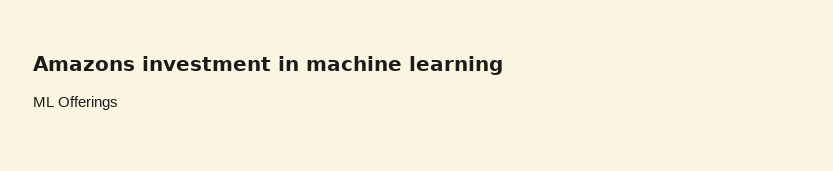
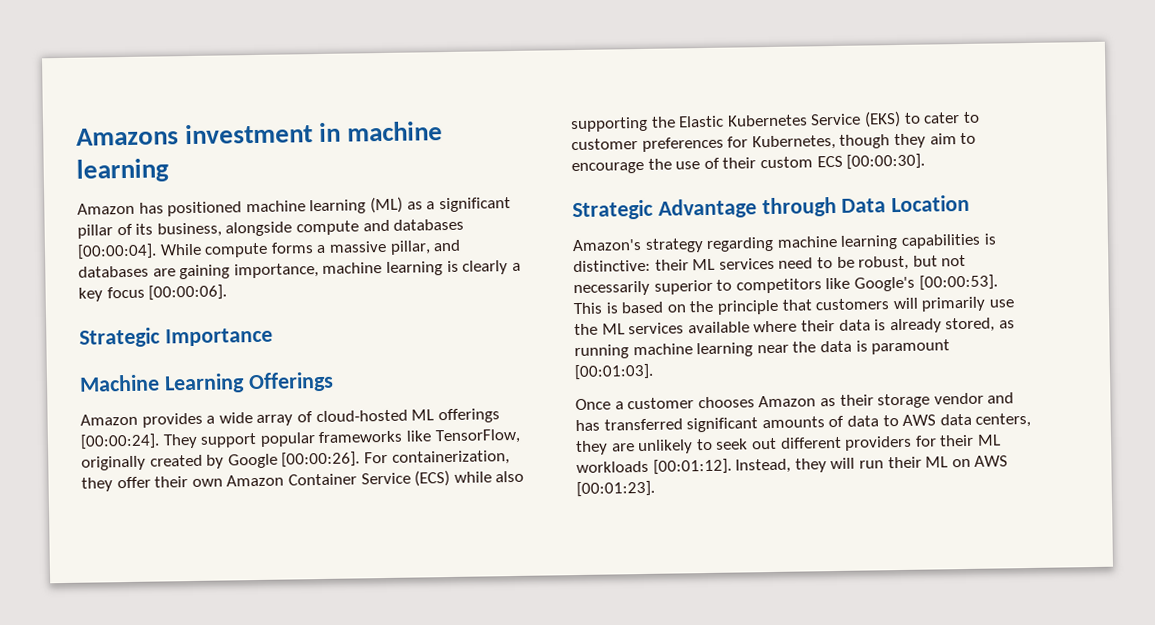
[33,96,119,110] ML Offerings -> [77,196,511,217] [77,218,465,239] [77,239,462,260] [78,260,521,280] [78,284,228,302] [79,327,273,348] [79,371,334,394] [80,408,500,428] [80,428,521,450] [81,450,510,471] [81,469,525,492] [570,110,980,133] [571,132,977,152] [571,153,926,175] [572,194,971,221] [572,233,996,253] [573,254,967,273] [573,274,998,297] [573,296,1014,315] [574,317,1015,336] [574,339,951,360] [574,363,654,381] [575,392,1015,411] [575,412,1032,433] [575,434,1001,456] [576,455,1009,475] [576,480,655,498] Amazon has positioned machine learning (ML) as a significant pillar of its business, alongside compute and databases [00:00:04]. While compute forms a massive pillar, and databases are gaining importance, machine learning is clearly a key focus [00:00:06]. // Strategic Importance // Machine Learning Offerings // Amazon provides a wide array of cloud-hosted ML offerings [00:00:24]. They support popular frameworks like TensorFlow, originally created by Google [00:00:26]. For containerization, they offer their own Amazon Container Service (ECS) while also supporting the Elastic Kubernetes Service (EKS) to cater to customer preferences for Kubernetes, though they aim to encourage the use of their custom ECS [00:00:30]. // Strategic Advantage through Data Location // Amazon's strategy regarding machine learning capabilities is distinctive: their ML services need to be robust, but not necessarily superior to competitors like Google's [00:00:53]. This is based on the principle that customers will primarily use the ML services available where their data is already stored, as running machine learning near the data is paramount [00:01:03]. // Once a customer chooses Amazon as their storage vendor and has transferred significant amounts of data to AWS data centers, they are unlikely to seek out different providers for their ML workloads [00:01:12]. Instead, they will run their ML on AWS [00:01:23].

